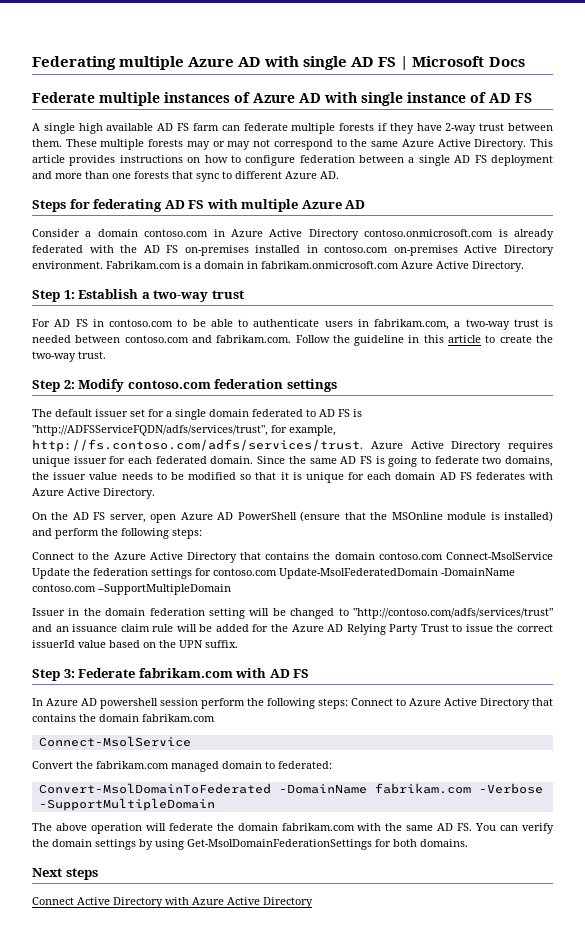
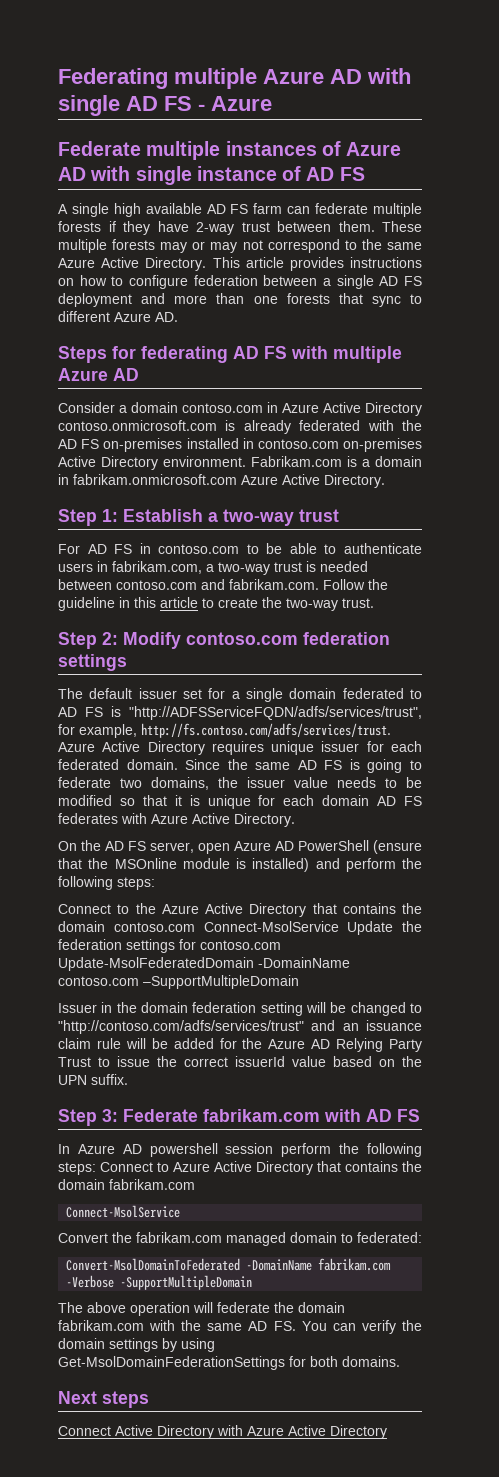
[400,56,525,70] | Microsoft Docs -> [198,96,272,111] - Azure

